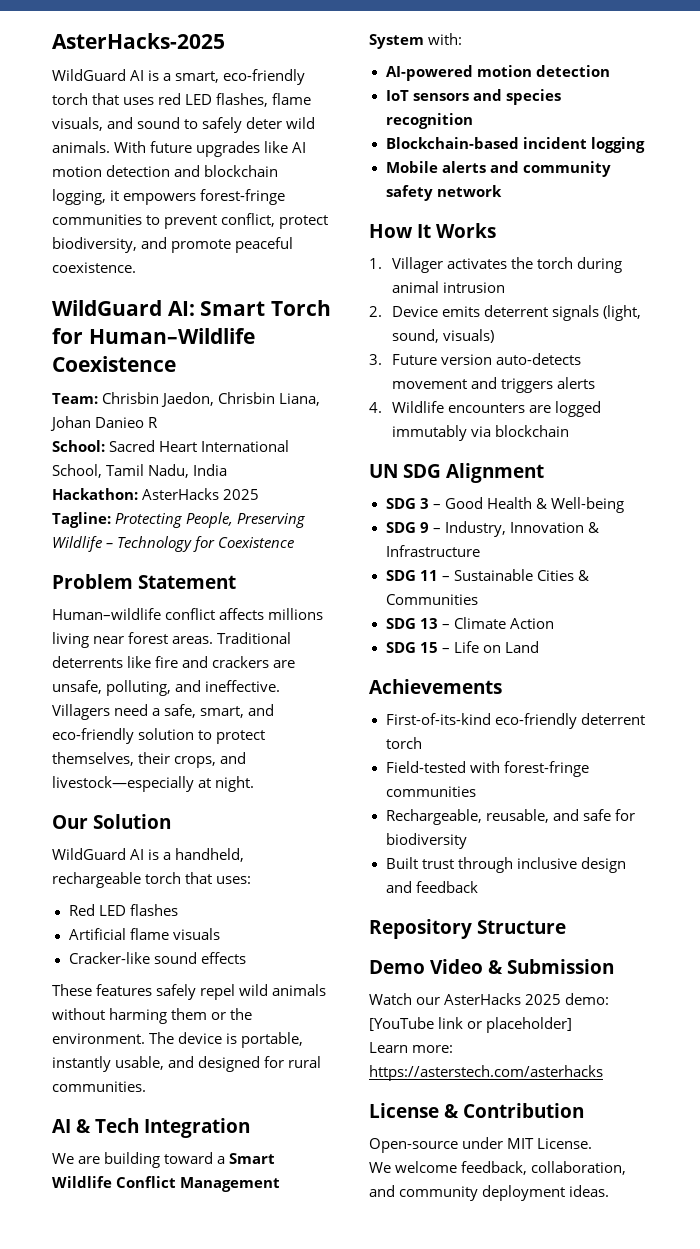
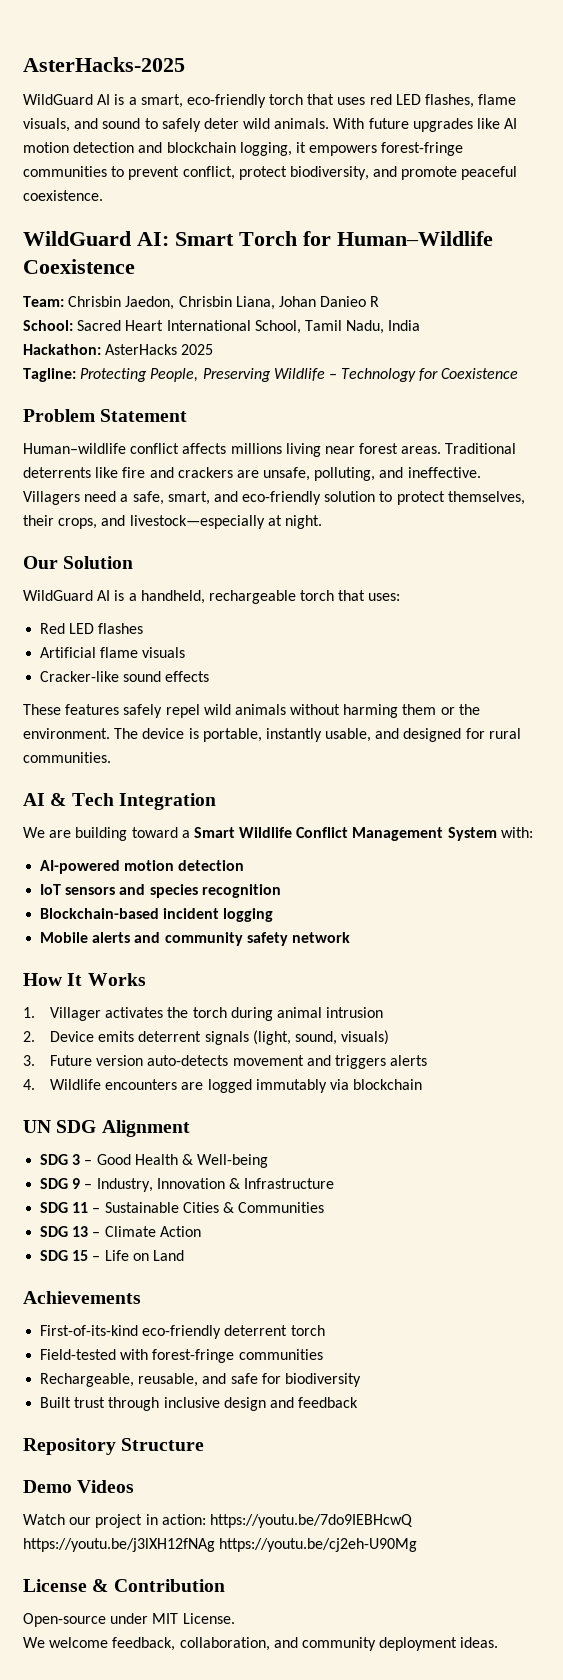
[430,959,615,974] Video & Submission -> [77,1480,135,1493] Videos
[444,993,610,1005] [369,1017,573,1033] [369,1042,454,1053] [369,1065,603,1081] AsterHacks 2025 demo: [YouTube link or placeholder] // Learn more: https://asterstech.com/asterhacks -> [95,1514,413,1528] [23,1538,418,1552] project in action: https://youtu.be/7do9IEBHcwQ https://youtu.be/j3lXH12fNAg https://youtu.be/cj2eh-U90Mg

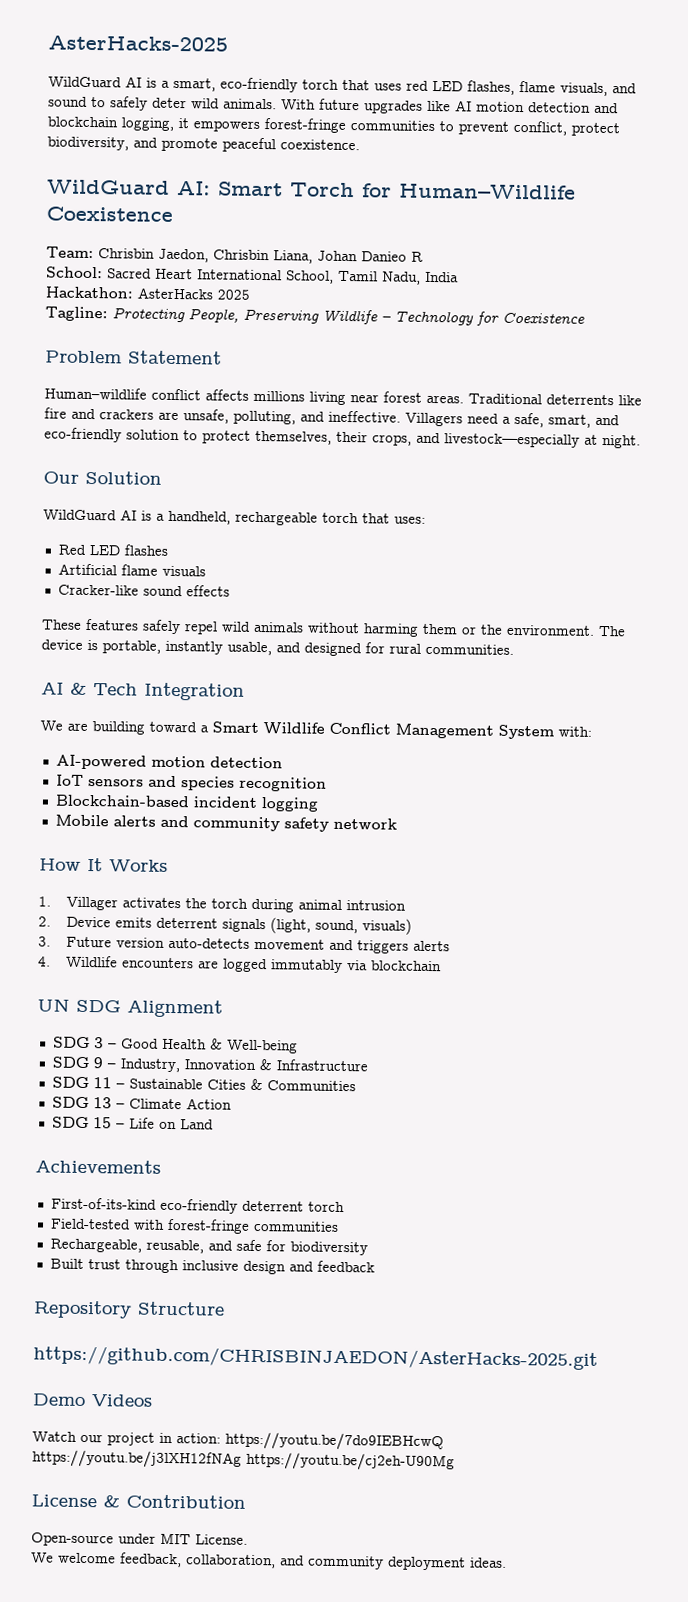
(205, 1444) none -> [33,1345,598,1371] // https://github.com/CHRISBINJAEDON/AsterHacks-2025.git

